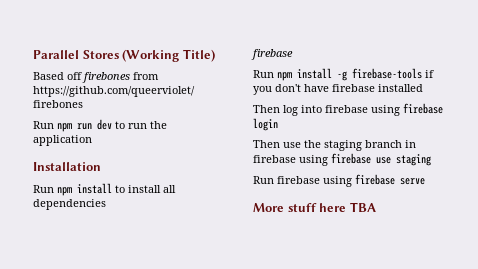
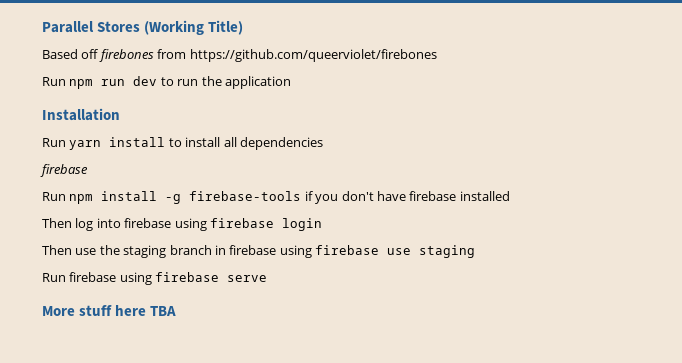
[57,187,72,196] npm -> [69,140,102,150] yarn

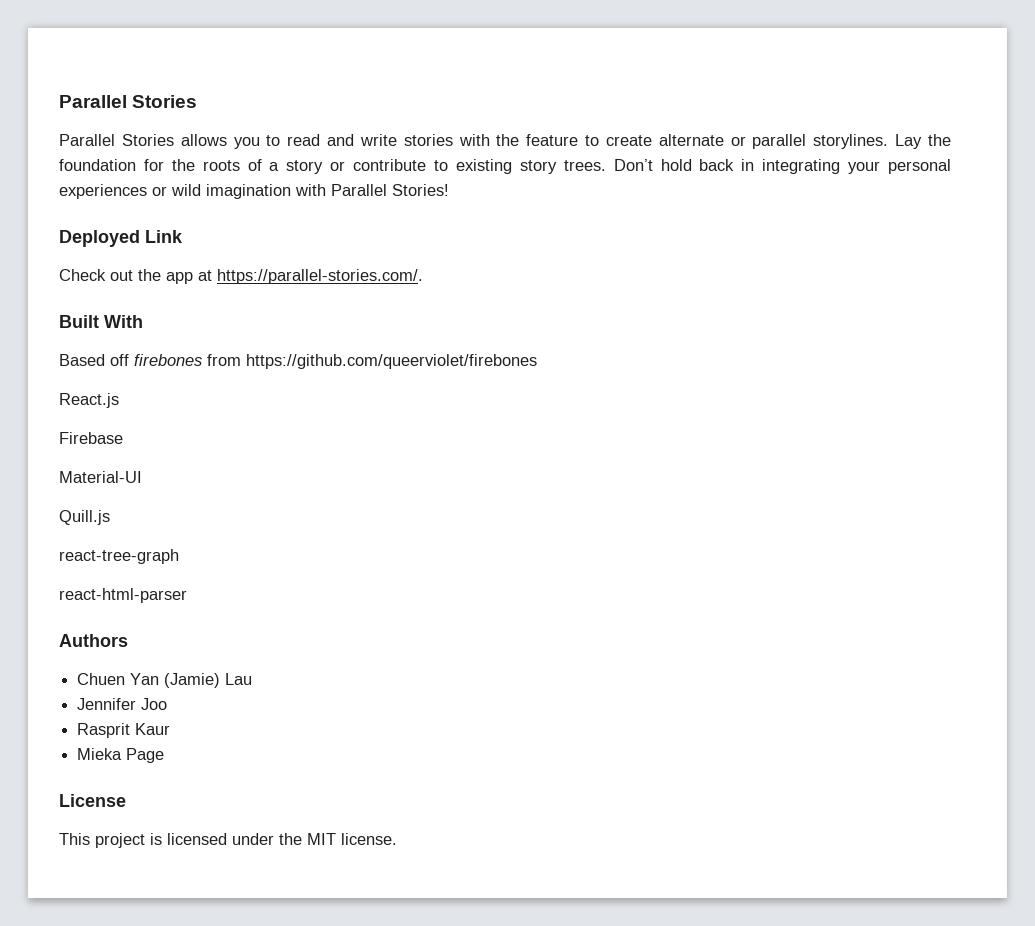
[42,20,244,35] Parallel Stores (Working Title) -> [59,95,198,108] [59,134,952,149] [59,159,952,174] [59,184,449,199] [59,230,183,247] [59,269,423,284] [59,315,143,328] Parallel Stories // Parallel Stories allows you to read and write stories with the feature to create alternate or parallel storylines. Lay the foundation for the roots of a story or contribute to existing story trees. Don’t hold back in integrating your personal experiences or wild imagination with Parallel Stories! // Deployed Link // Check out the app at https://parallel-stories.com/. // Built With
[42,76,291,89] [42,108,120,121] [42,137,323,150] [40,164,88,177] [42,191,510,204] [42,218,322,231] [42,245,475,258] [42,272,268,285] [42,305,177,316] Run npm run dev to run the application // Installation // Run yarn install to install all dependencies // firebase // Run npm install -g firebase-tools if you don't have firebase installed // Then log into firebase using firebase login // Then use the staging branch in firebase using firebase use staging // Run firebase using firebase serve // More stuff here TBA -> [59,393,119,408] [59,432,123,444] [59,471,142,483] [59,510,110,525] [59,549,179,564] [59,588,187,603] [59,634,128,647] [77,673,253,688] [77,698,168,710] [77,723,171,738] [77,748,165,763] [59,794,126,807] [59,833,397,848] React.js // Firebase // Material-UI // Quill.js // react-tree-graph // react-html-parser // Authors // Chuen Yan (Jamie) Lau // Jennifer Joo // Rasprit Kaur // Mieka Page // License // This project is licensed under the MIT license.

